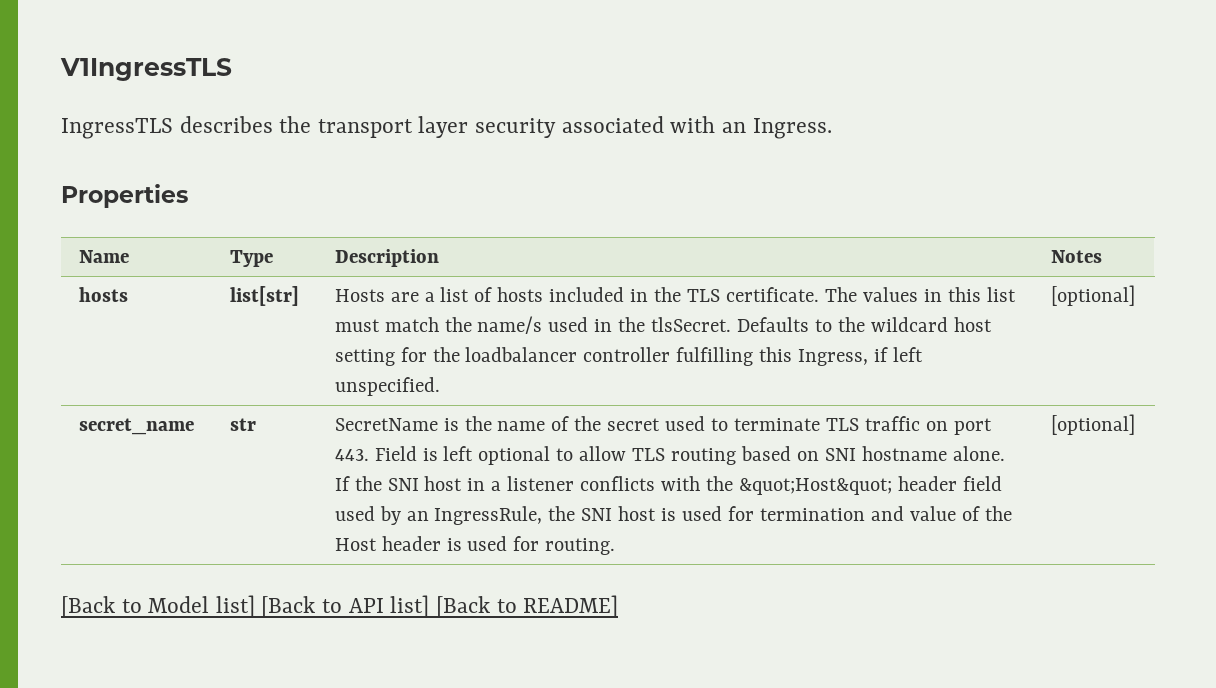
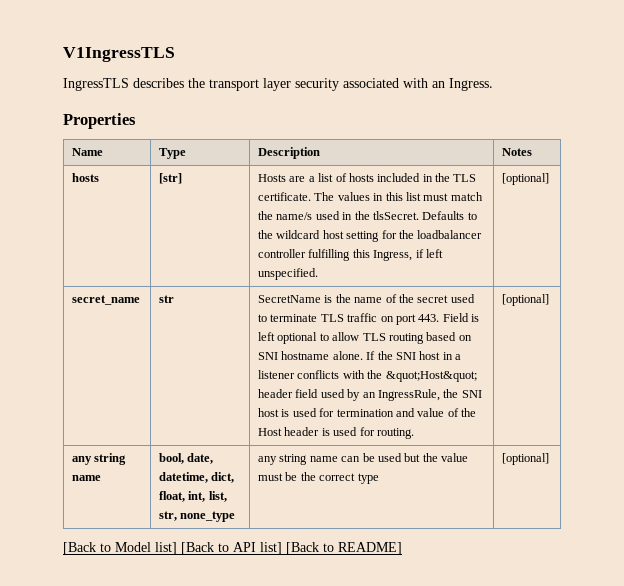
[229,286,299,306] list[str] -> [159,173,183,184] [str]
(1135, 424) none -> [72,453,127,465] [72,475,102,481] [159,453,214,464] [159,472,235,483] [159,491,227,502] [159,511,236,522] [258,453,469,465] [258,472,379,484] [502,453,550,465] // any string name | bool, date, datetime, dict, float, int, list, str, none_type | any string name can be used but the value must be the correct type | [optional]

